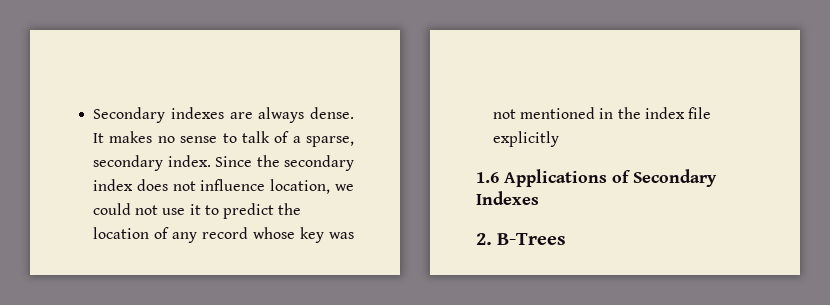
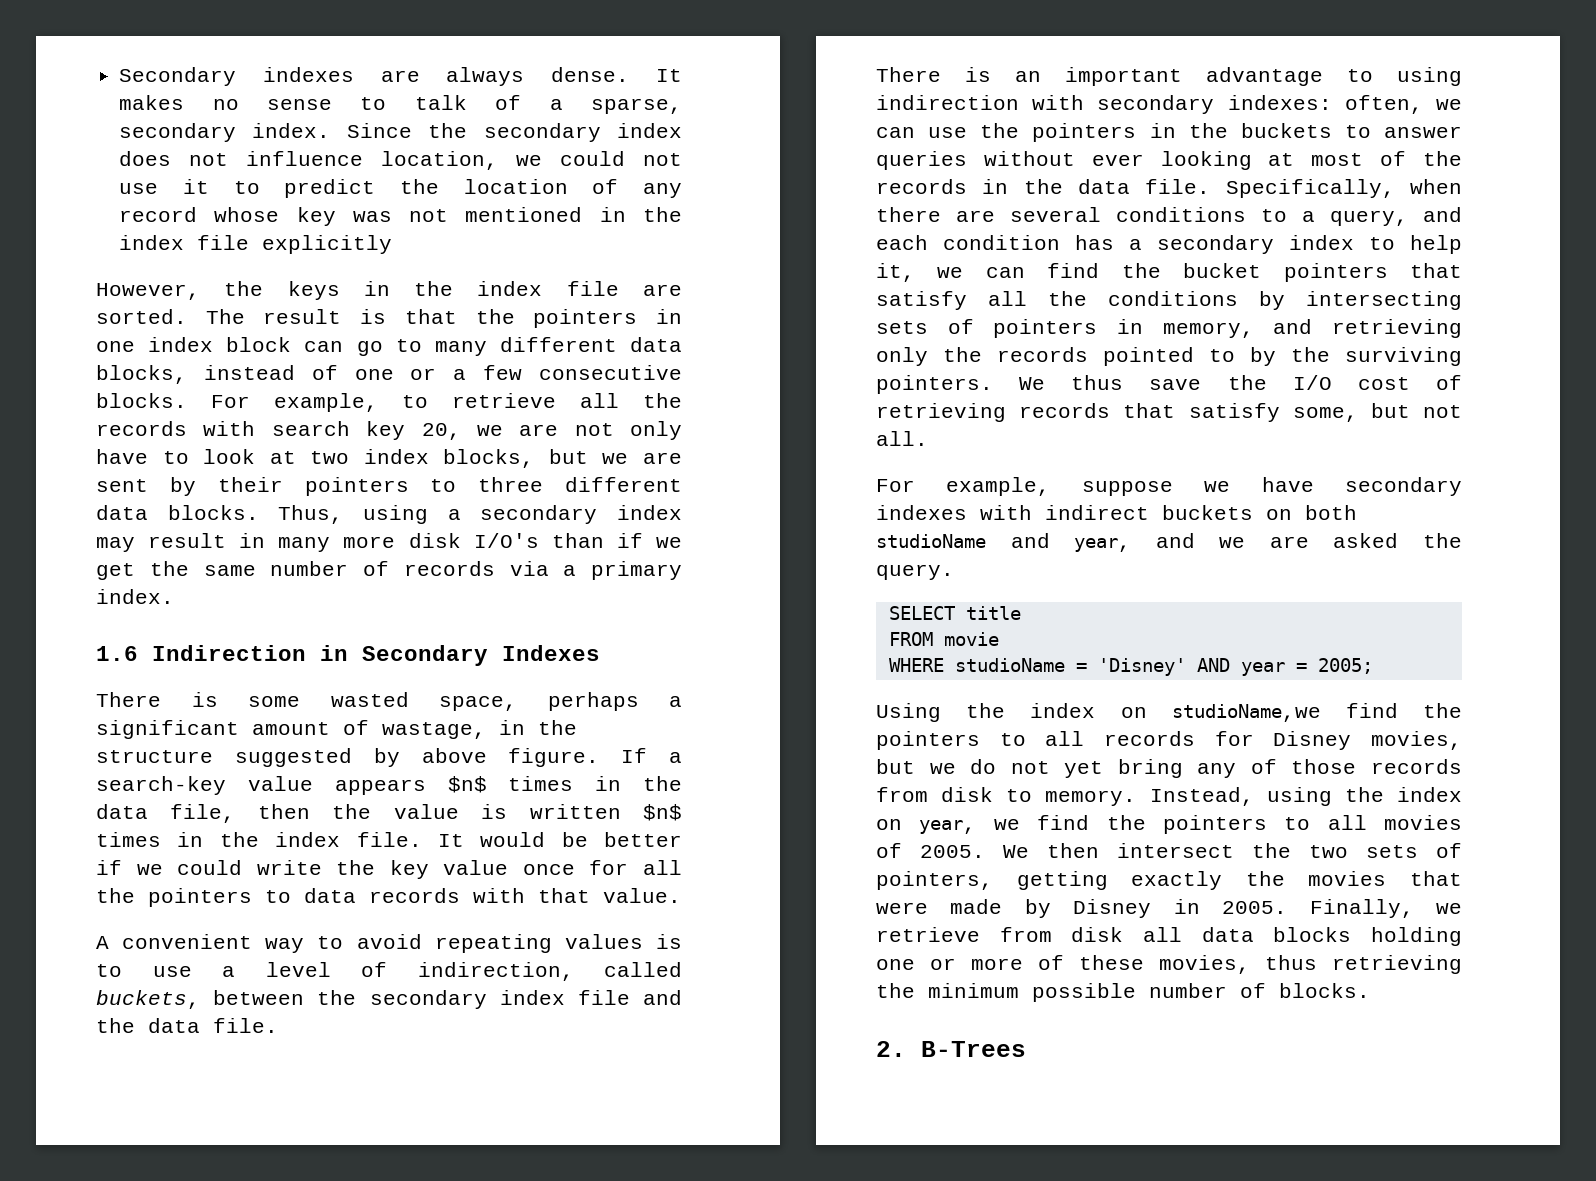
(560, 139) none -> [96,281,682,300] [96,309,682,328] [96,337,682,356] [96,365,682,384] [96,393,682,412] [96,421,682,440] [96,449,682,468] [96,477,682,496] [96,505,682,524] [96,533,682,552] [96,561,682,580] [96,589,174,604] // However, the keys in the index file are sorted. The result is that the pointers in one index block can go to many different data blocks, instead of one or a few consecutive blocks. For example, to retrieve all the records with search key 20, we are not only have to look at two index blocks, but we are sent by their pointers to three different data blocks. Thus, using a secondary index may result in many more disk I/O's than if we get the same number of records via a primary index.
[504,169,631,187] Applications of -> [152,645,348,661] Indirection in
(539, 198) none -> [96,692,682,711] [96,720,577,739] [96,748,682,767] [96,776,682,795] [96,804,683,823] [96,832,682,847] [96,860,682,879] [96,888,681,907] [96,934,682,953] [96,962,682,981] [96,990,683,1009] [96,1018,278,1033] [876,67,1462,86] [876,95,1462,114] [876,123,1462,142] [876,151,1462,170] [876,179,1462,198] [876,207,1462,226] [876,235,1462,254] [876,263,1462,282] [876,291,1462,310] [876,319,1462,338] [876,347,1462,366] [876,375,1462,394] [876,403,1462,422] [876,431,928,446] [876,477,1462,496] [876,505,1357,520] [876,533,1462,552] [876,564,954,580] [888,606,1021,620] [888,632,999,646] [888,658,1373,676] [876,703,1462,722] [876,731,1462,750] [876,759,1462,778] [876,787,1462,806] [876,815,1462,834] [876,843,1462,858] [876,871,1462,890] [876,899,1462,918] [876,927,1462,946] [876,955,1462,974] [876,983,1370,1002] // There is some wasted space, perhaps a significant amount of wastage, in the structure suggested by above figure. If a search-key value appears $n$ times in the data file, then the value is written $n$ times in the index file. It would be better if we could write the key value once for all the pointers to data records with that value. // A convenient way to avoid repeating values is to use a level of indirection, called buckets, between the secondary index file and the data file. // There is an important advantage to using indirection with secondary indexes: often, we can use the pointers in the buckets to answer queries without ever looking at most of the records in the data file. Specifically, when there are several conditions to a query, and each condition has a secondary index to help it, we can find the bucket pointers that satisfy all the conditions by intersecting sets of pointers in memory, and retrieving only the records pointed to by the surviving pointers. We thus save the I/O cost of retrieving records that satisfy some, but not all. // For example, suppose we have secondary indexes with indirect buckets on both studioName and year, and we are asked the query. // SELECT title // FROM movie // WHERE studioName = 'Disney' AND year = 2005; // Using the index on studioName,we find the pointers to all records for Disney movies, but we do not yet bring any of those records from disk to memory. Instead, using the index on year, we find the pointers to all movies of 2005. We then intersect the two sets of pointers, getting exactly the movies that were made by Disney in 2005. Finally, we retrieve from disk all data blocks holding one or more of these movies, thus retrieving the minimum possible number of blocks.

